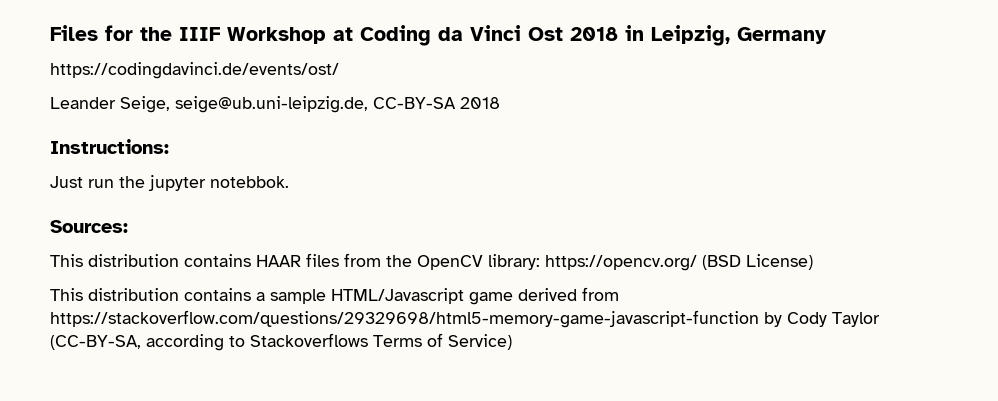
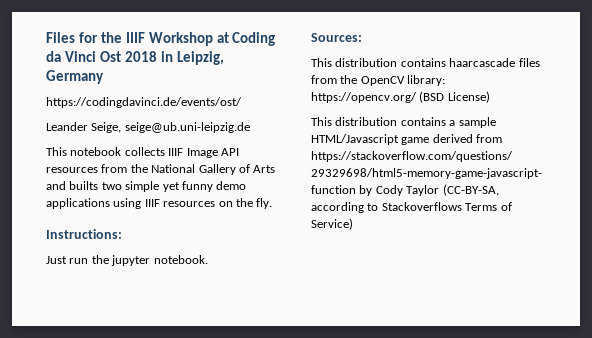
[175,96,500,113] seige@ub.uni-leipzig.de, CC-BY-SA 2018 -> [124,122,250,133] [46,147,239,158] [46,164,276,175] [46,181,247,192] [46,198,273,209] seige@ub.uni-leipzig.de // This notebook collects IIIF Image API resources from the National Gallery of Arts and builts two simple yet funny demo applications using IIIF resources on the fly.
[210,176,289,188] notebbok. -> [153,255,208,264] notebook.
[256,255,301,267] HAAR -> [449,58,516,67] haarcascade

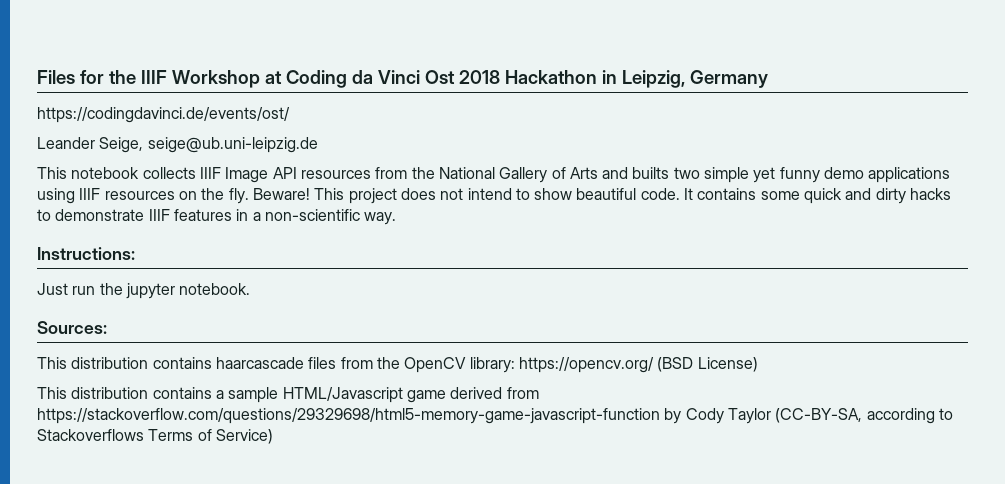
(157, 56) none -> [504,70,597,84] Hackathon
(273, 203) none -> [252,188,952,204] [37,209,397,225] Beware! This project does not intend to show beautiful code. It contains some quick and dirty hacks to demonstrate IIIF features in a non-scientific way.

